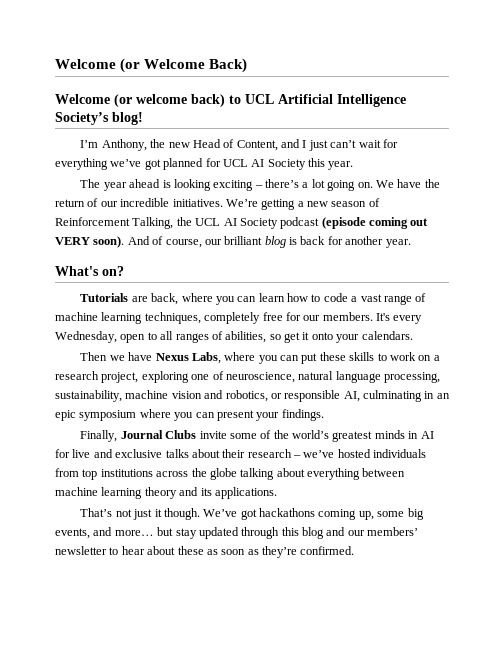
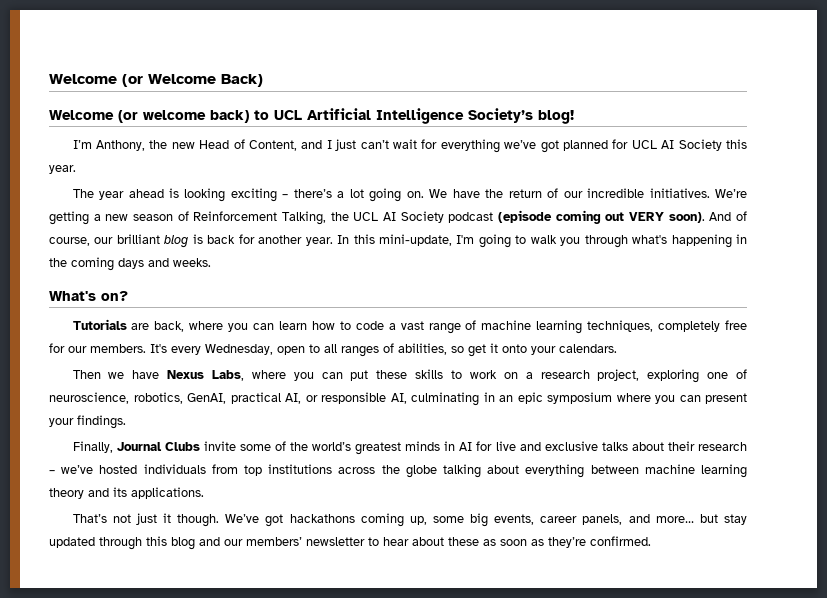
(411, 243) none -> [337,234,747,248] [49,257,211,271] In this mini-update, I'm going to walk you through what's happening in the coming days and weeks.
[298,371,440,383] [55,390,268,402] natural language processing, sustainability, machine vision and robotics, -> [133,392,301,404] robotics, GenAI, practical AI,
(90, 533) none -> [540,514,623,525] career panels,

